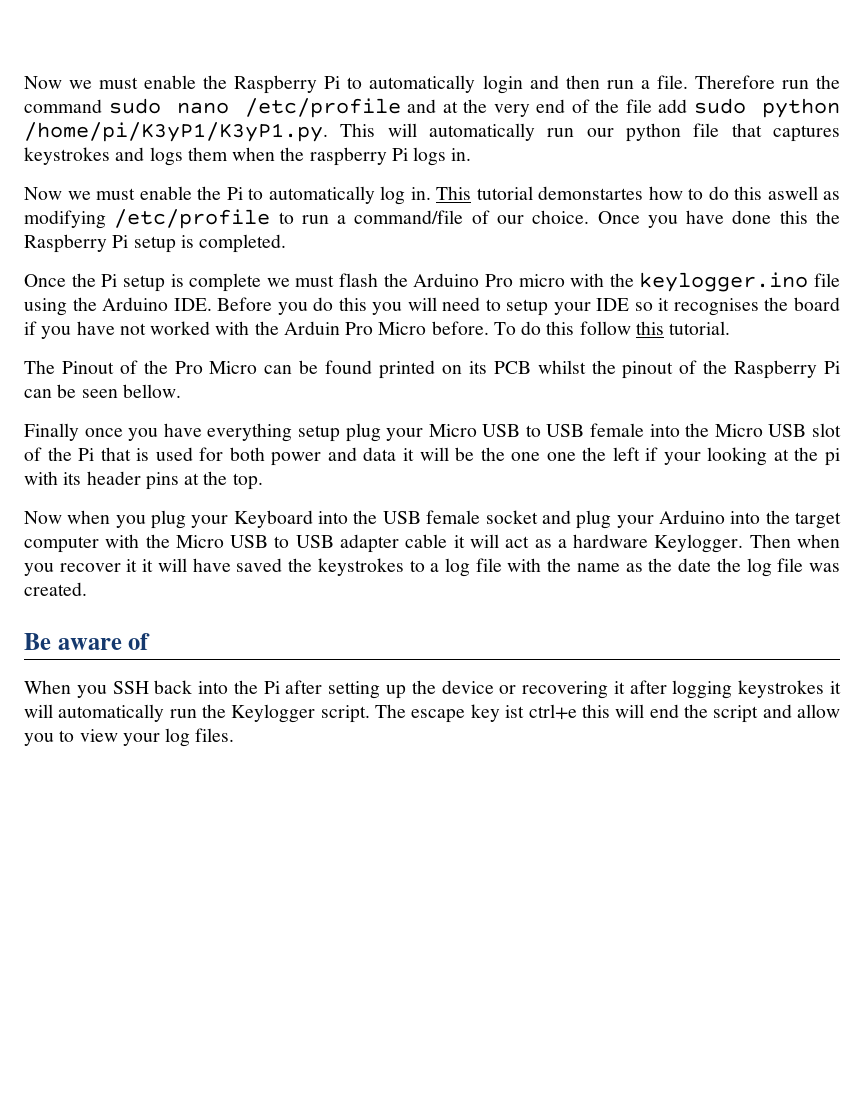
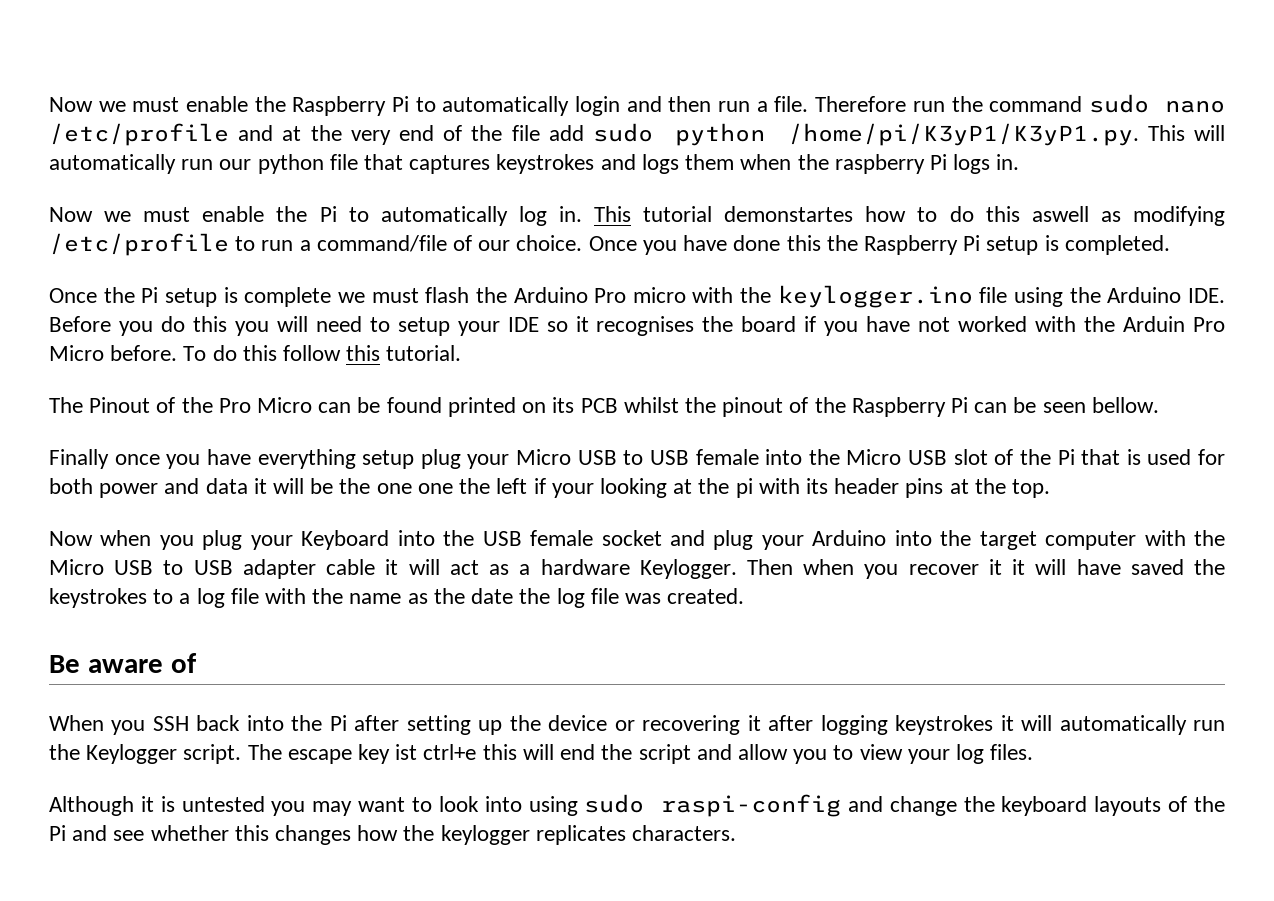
(235, 735) none -> [49,794,1225,817] [49,825,737,845] // Although it is untested you may want to look into using sudo raspi-config and change the keyboard layouts of the Pi and see whether this changes how the keylogger replicates characters.

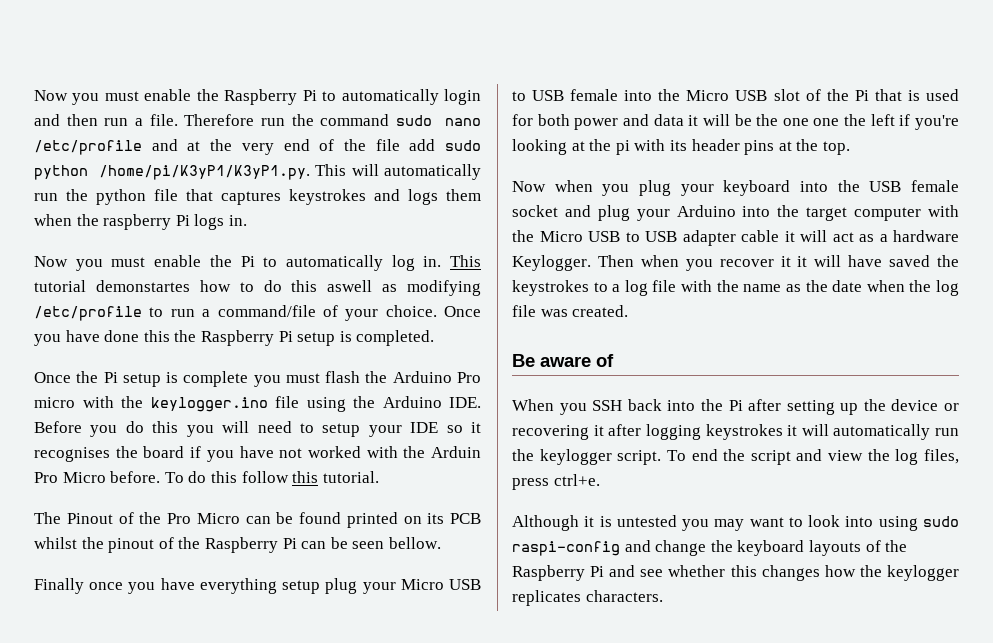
[49,97,126,112] Now we -> [34,90,100,105] Now you
[219,159,252,170] our -> [66,189,88,201] the
[104,211,132,222] we -> [75,259,103,271] you
[478,240,511,251] our -> [345,309,379,321] your
[337,292,365,303] we -> [253,375,281,387] you
[551,483,594,498] your -> [915,115,960,130] you're
[301,530,390,550] Keyboard -> [723,180,791,196] keyboard
(514, 596) none -> [866,280,905,292] when
[86,744,1034,764] Keylogger script. The escape key ist ctrl+e this will end the script and allow you to view your log files. -> [539,449,959,465] [512,474,600,490] keylogger script. To end the script and view the log files, press ctrl+e.
(1225, 804) none -> [512,565,585,581] Raspberry

